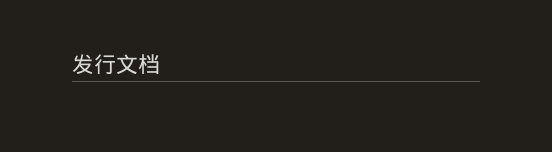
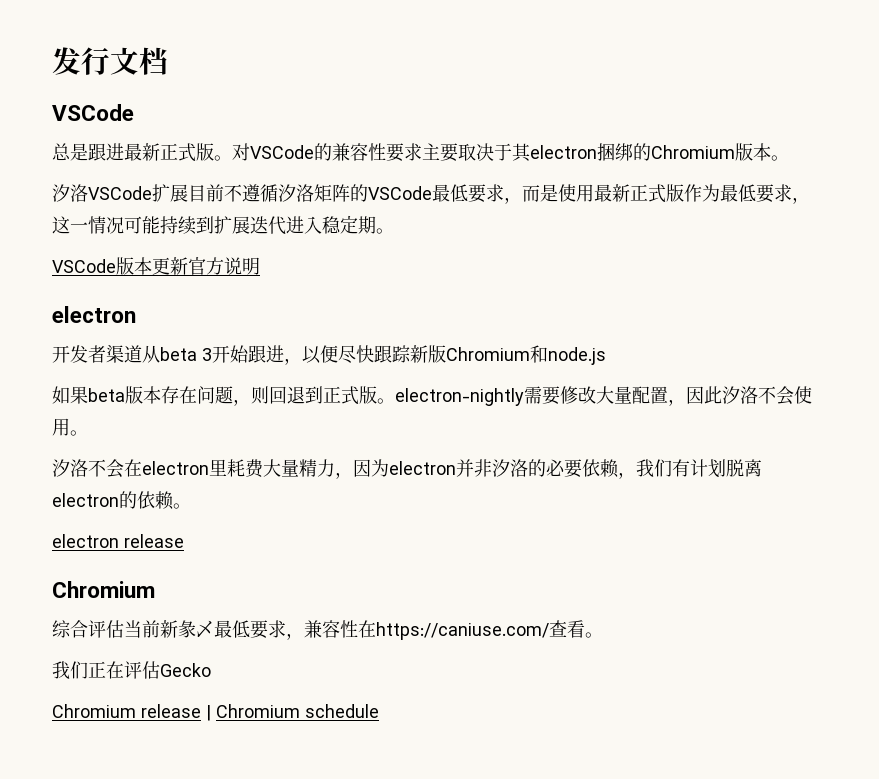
(160, 64) none -> [52,104,134,121] [52,143,789,162] [52,184,810,204] [52,215,394,235] [52,257,260,275] [52,306,136,323] [52,345,606,365] [52,386,812,406] [52,418,88,436] [52,459,762,479] [52,491,191,510] [52,534,184,548] [52,581,155,598] [52,620,603,640] [52,661,211,679] [52,704,379,721] // VSCode // 总是跟进最新正式版。对VSCode的兼容性要求主要取决于其electron捆绑的Chromium版本。 // 汐洛VSCode扩展目前不遵循汐洛矩阵的VSCode最低要求，而是使用最新正式版作为最低要求，这一情况可能持续到扩展迭代进入稳定期。 // VSCode版本更新官方说明 // electron // 开发者渠道从beta 3开始跟进，以便尽快跟踪新版Chromium和node.js // 如果beta版本存在问题，则回退到正式版。electron-nightly需要修改大量配置，因此汐洛不会使用。 // 汐洛不会在electron里耗费大量精力，因为electron并非汐洛的必要依赖，我们有计划脱离electron的依赖。 // electron release // Chromium // 综合评估当前新彖乄最低要求，兼容性在https://caniuse.com/查看。 // 我们正在评估Gecko // Chromium release | Chromium schedule

